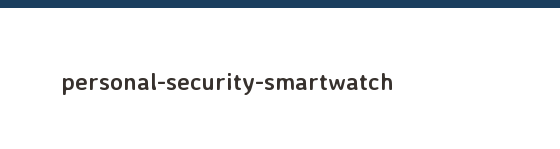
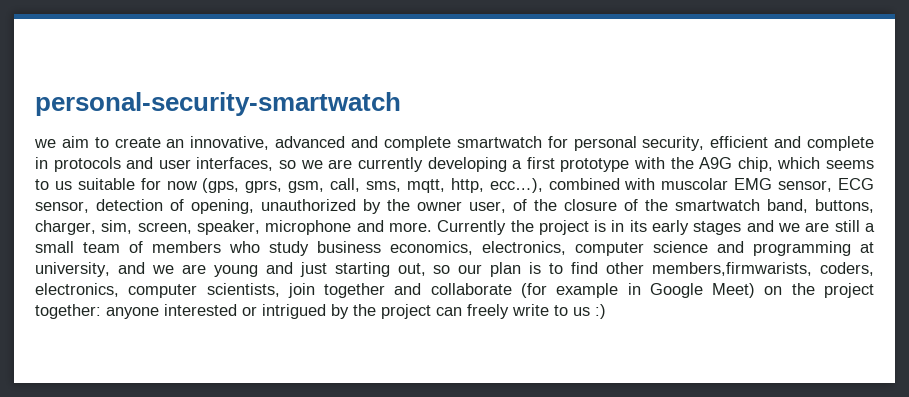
(394, 84) none -> [34,136,875,151] [35,157,874,172] [35,178,875,193] [35,199,874,214] [35,220,875,235] [35,241,874,256] [35,262,875,277] [35,283,875,298] [35,304,606,319] // we aim to create an innovative, advanced and complete smartwatch for personal security, efficient and complete in protocols and user interfaces, so we are currently developing a first prototype with the A9G chip, which seems to us suitable for now (gps, gprs, gsm, call, sms, mqtt, http, ecc…), combined with muscolar EMG sensor, ECG sensor, detection of opening, unauthorized by the owner user, of the closure of the smartwatch band, buttons, charger, sim, screen, speaker, microphone and more. Currently the project is in its early stages and we are still a small team of members who study business economics, electronics, computer science and programming at university, and we are young and just starting out, so our plan is to find other members,firmwarists, coders, electronics, computer scientists, join together and collaborate (for example in Google Meet) on the project together: anyone interested or intrigued by the project can freely write to us :)

